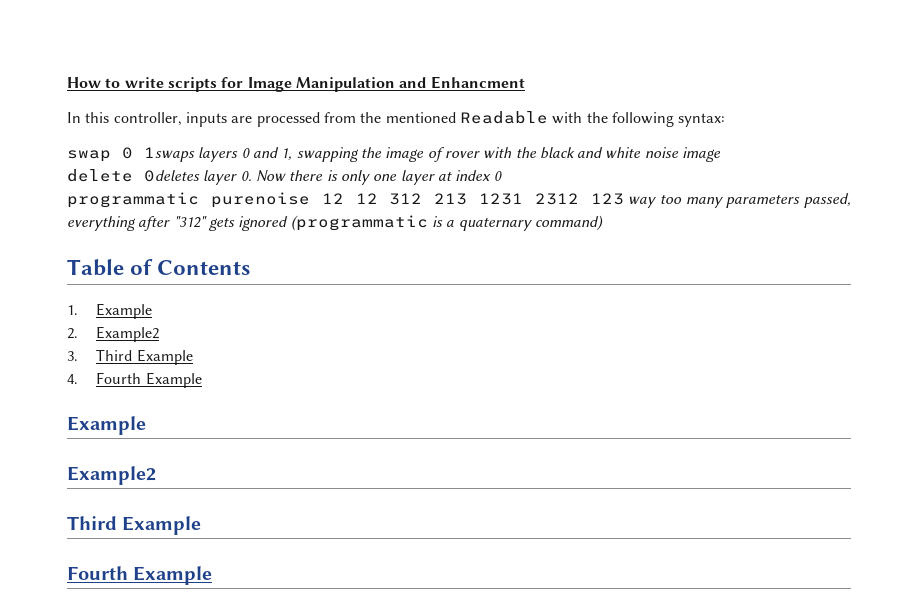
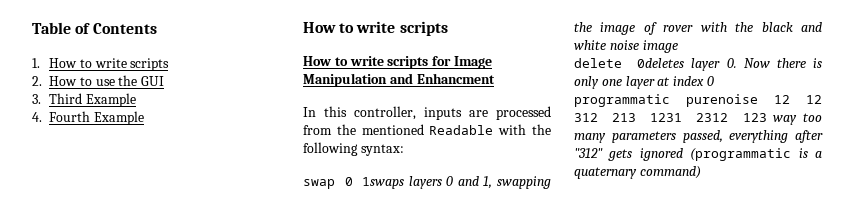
(67, 82) none -> [32,22,157,34] [32,58,170,71] [32,75,165,86] [32,93,136,107] [32,111,144,125] [303,21,448,36] Table of Contents // 1. How to write scripts // 2. How to use the GUI // 3. Third Example // 4. Fourth Example // How to write scripts //
[67,259,251,276] [67,303,153,319] [67,326,160,342] [67,349,193,365] [67,372,202,388] [67,416,146,435] [67,466,156,485] [67,516,202,535] [67,566,213,585] // Table of Contents // 1. Example // 2. Example2 // 3. Third Example // 4. Fourth Example // Example // Example2 // Third Example // Fourth Example -> (701, 172) none

